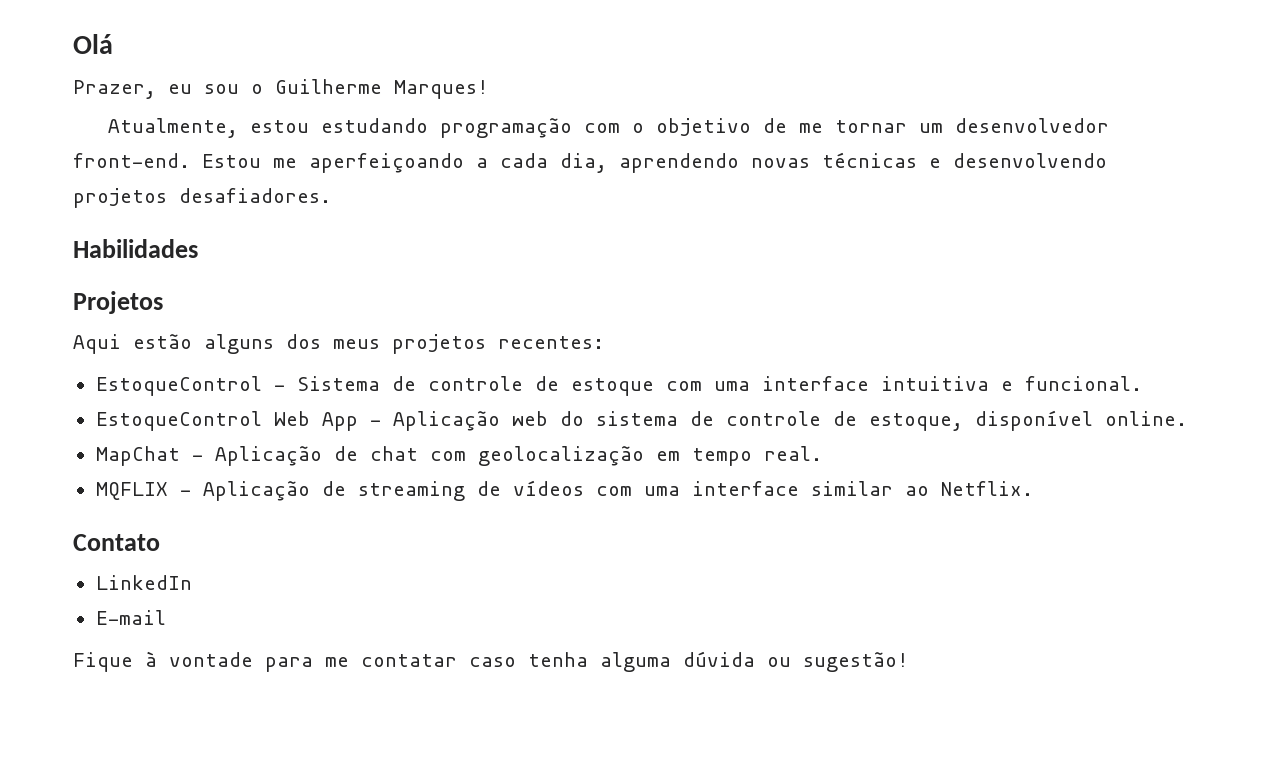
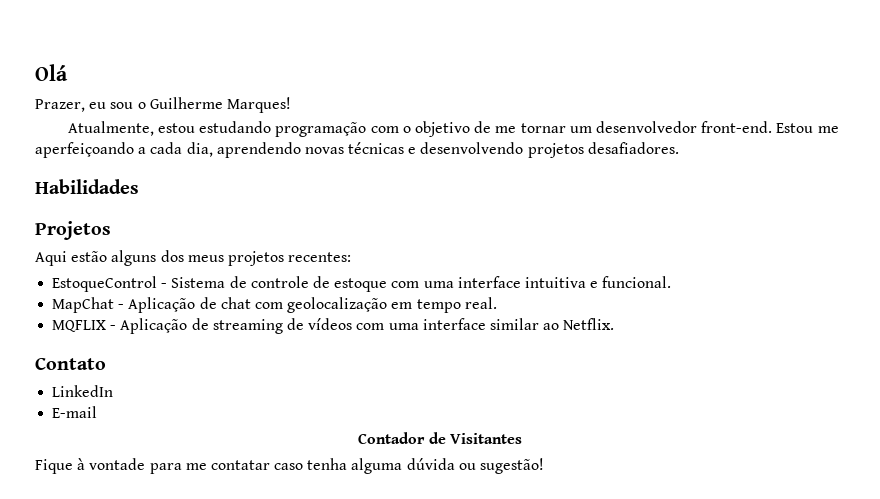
[95,410,1187,431] // EstoqueControl Web App - Aplicação web do sistema de controle de estoque, disponível online. -> (672, 282) none
(166, 617) none -> [358,432,522,444] // Contador de Visitantes

